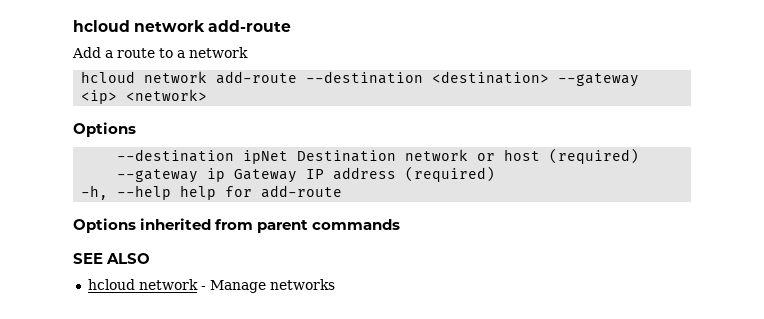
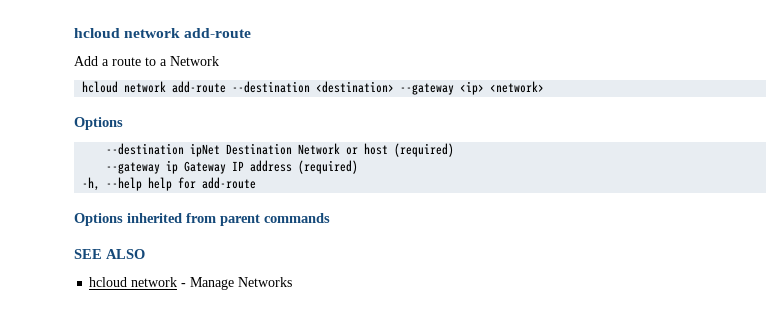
[189,47,248,58] network -> [170,56,219,66] Network
[405,149,469,161] network -> [298,143,341,155] Network
[269,279,335,290] networks -> [238,277,293,287] Networks

